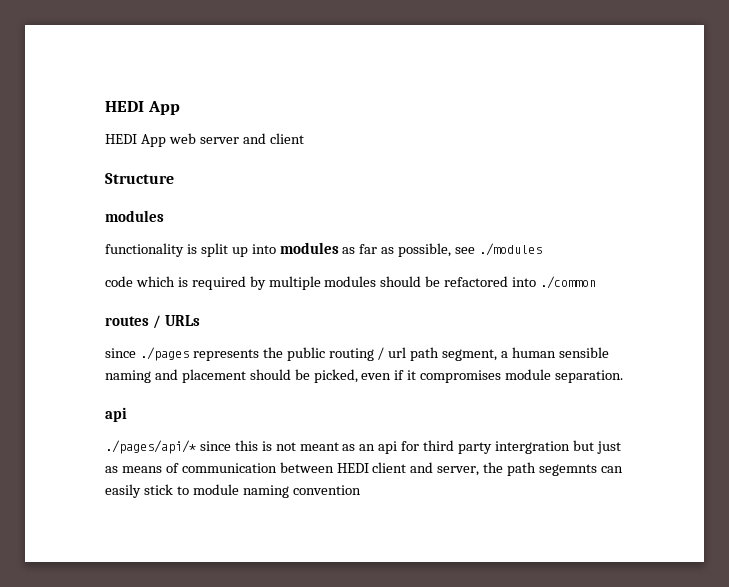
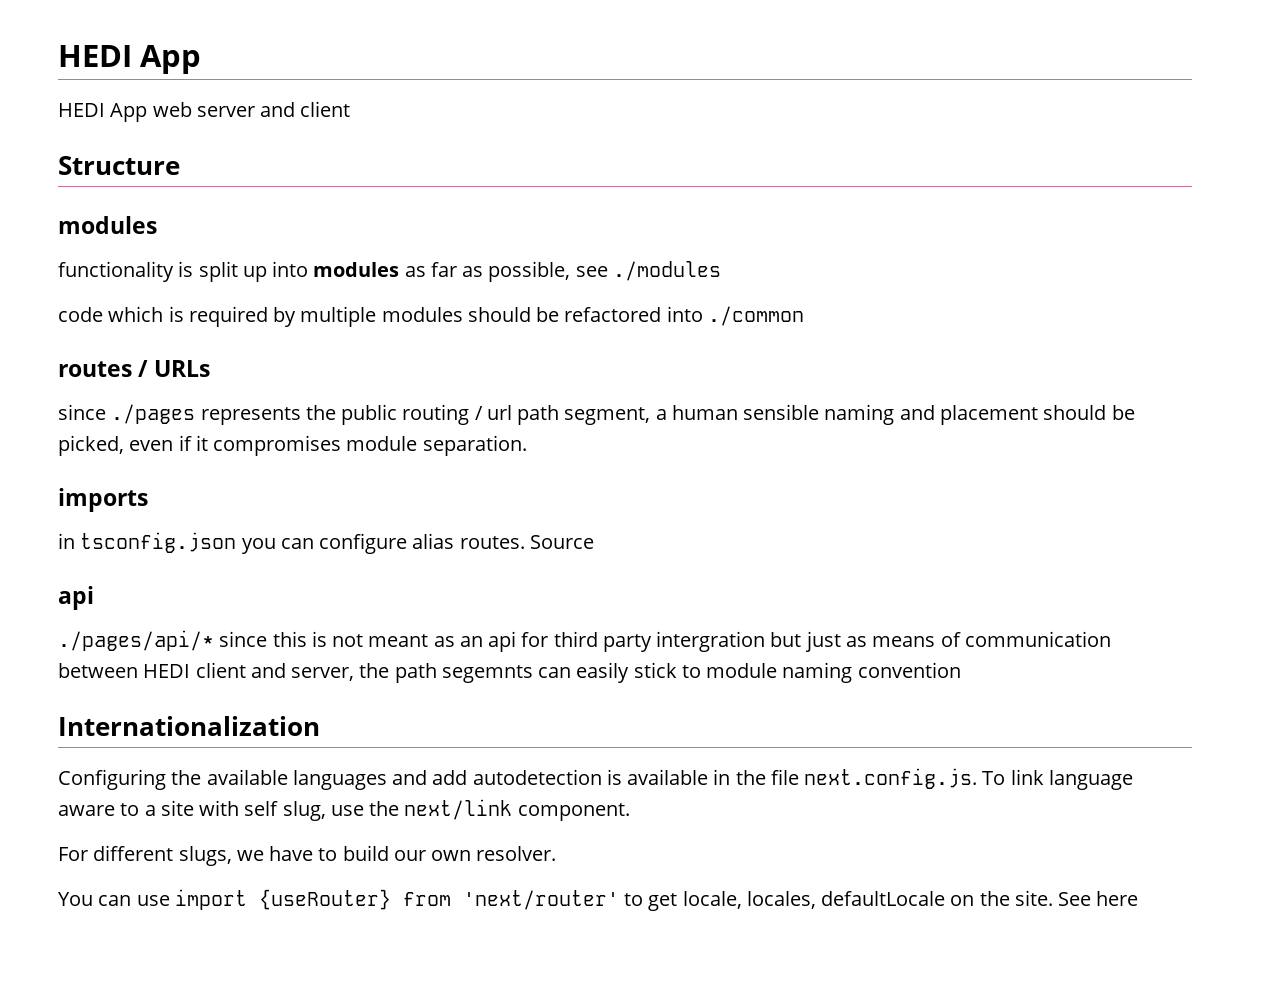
(624, 376) none -> [58,488,148,512] [58,532,594,554] // imports // in tsconfig.json you can configure alias routes. Source
(361, 490) none -> [58,716,320,736] [58,768,1133,790] [58,799,630,821] [58,845,557,866] [58,889,1139,911] // Internationalization // Configuring the available languages and add autodetection is available in the file next.config.js. To link language aware to a site with self slug, use the next/link component. // For different slugs, we have to build our own resolver. // You can use import {useRouter} from 'next/router' to get locale, locales, defaultLocale on the site. See here

